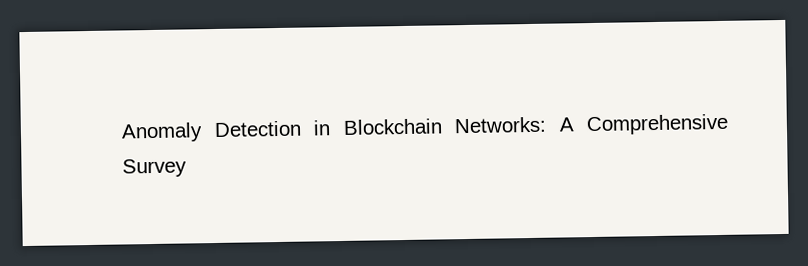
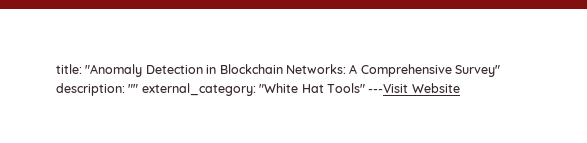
[121,122,203,143] Anomaly -> [56,64,143,77] title: "Anomaly
[122,158,187,178] Survey -> [455,65,500,77] [56,83,460,96] Survey" description: "" external_category: "White Hat Tools" ---Visit Website

